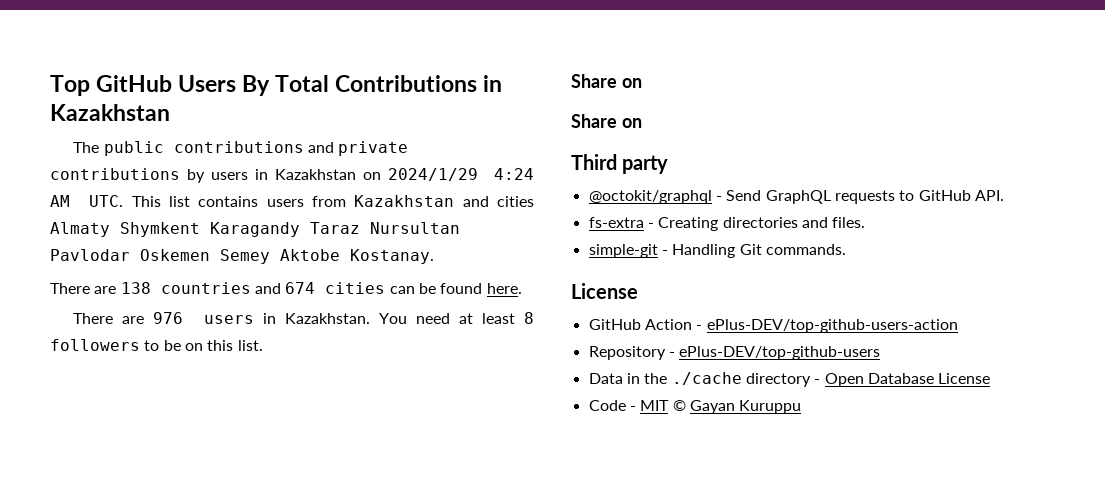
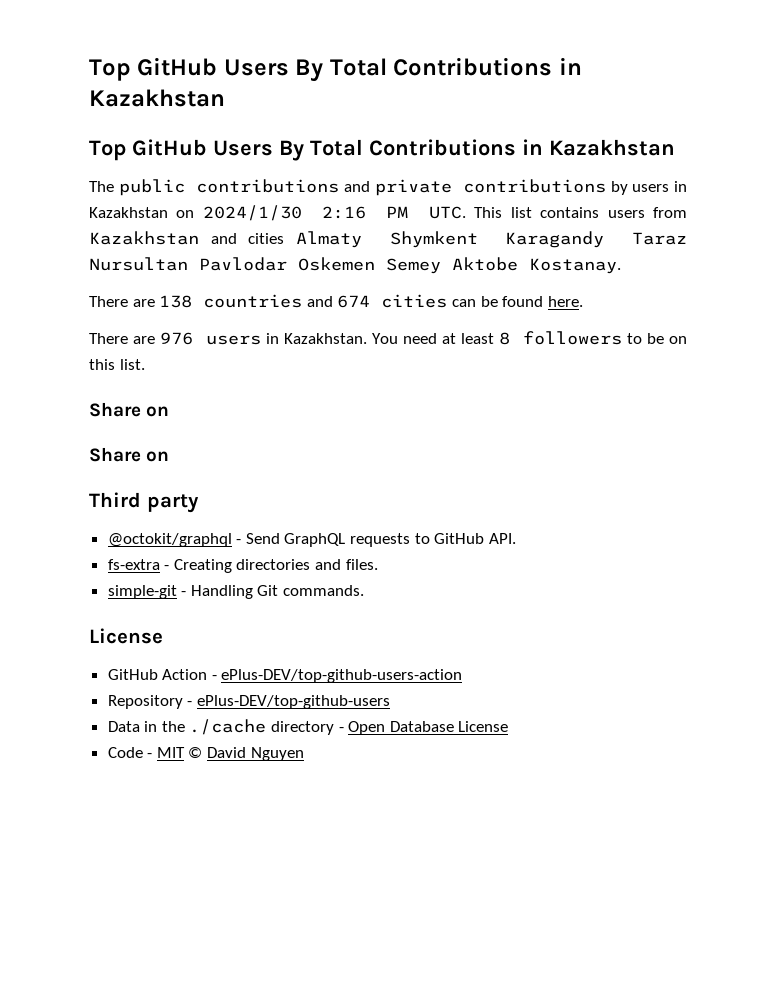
[50,75,503,96] [50,104,170,121] Top GitHub Users By Total Contributions in Kazakhstan -> [89,57,582,82] [89,89,225,107] [89,139,675,161] Top GitHub Users By Total Contributions in Kazakhstan // Top GitHub Users By Total Contributions in Kazakhstan
[387,168,535,181] [50,195,70,207] 2024/1/29 4:24 AM -> [202,205,409,221] 2024/1/30 2:16 PM
[689,400,802,414] Gayan Kuruppu -> [207,747,304,761] David Nguyen

